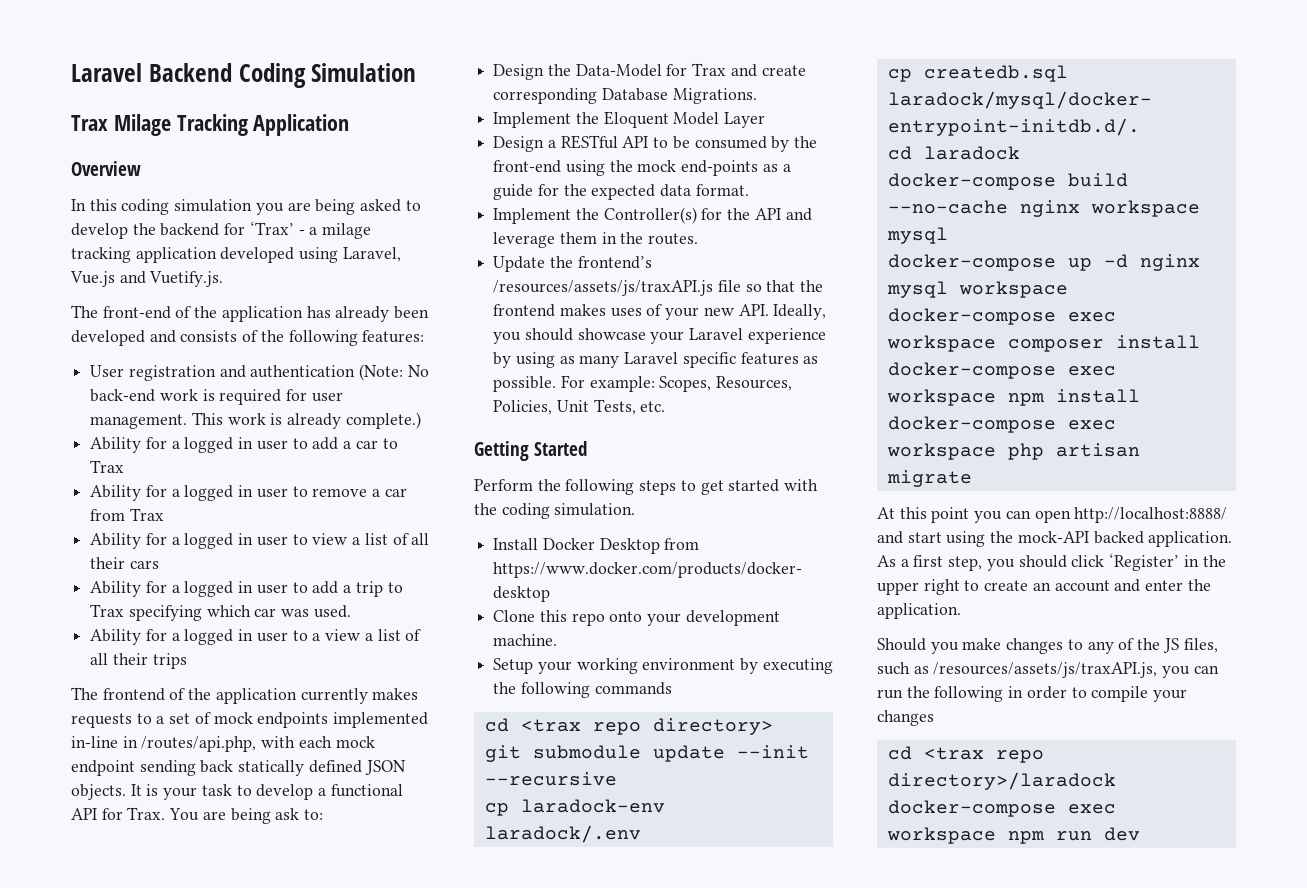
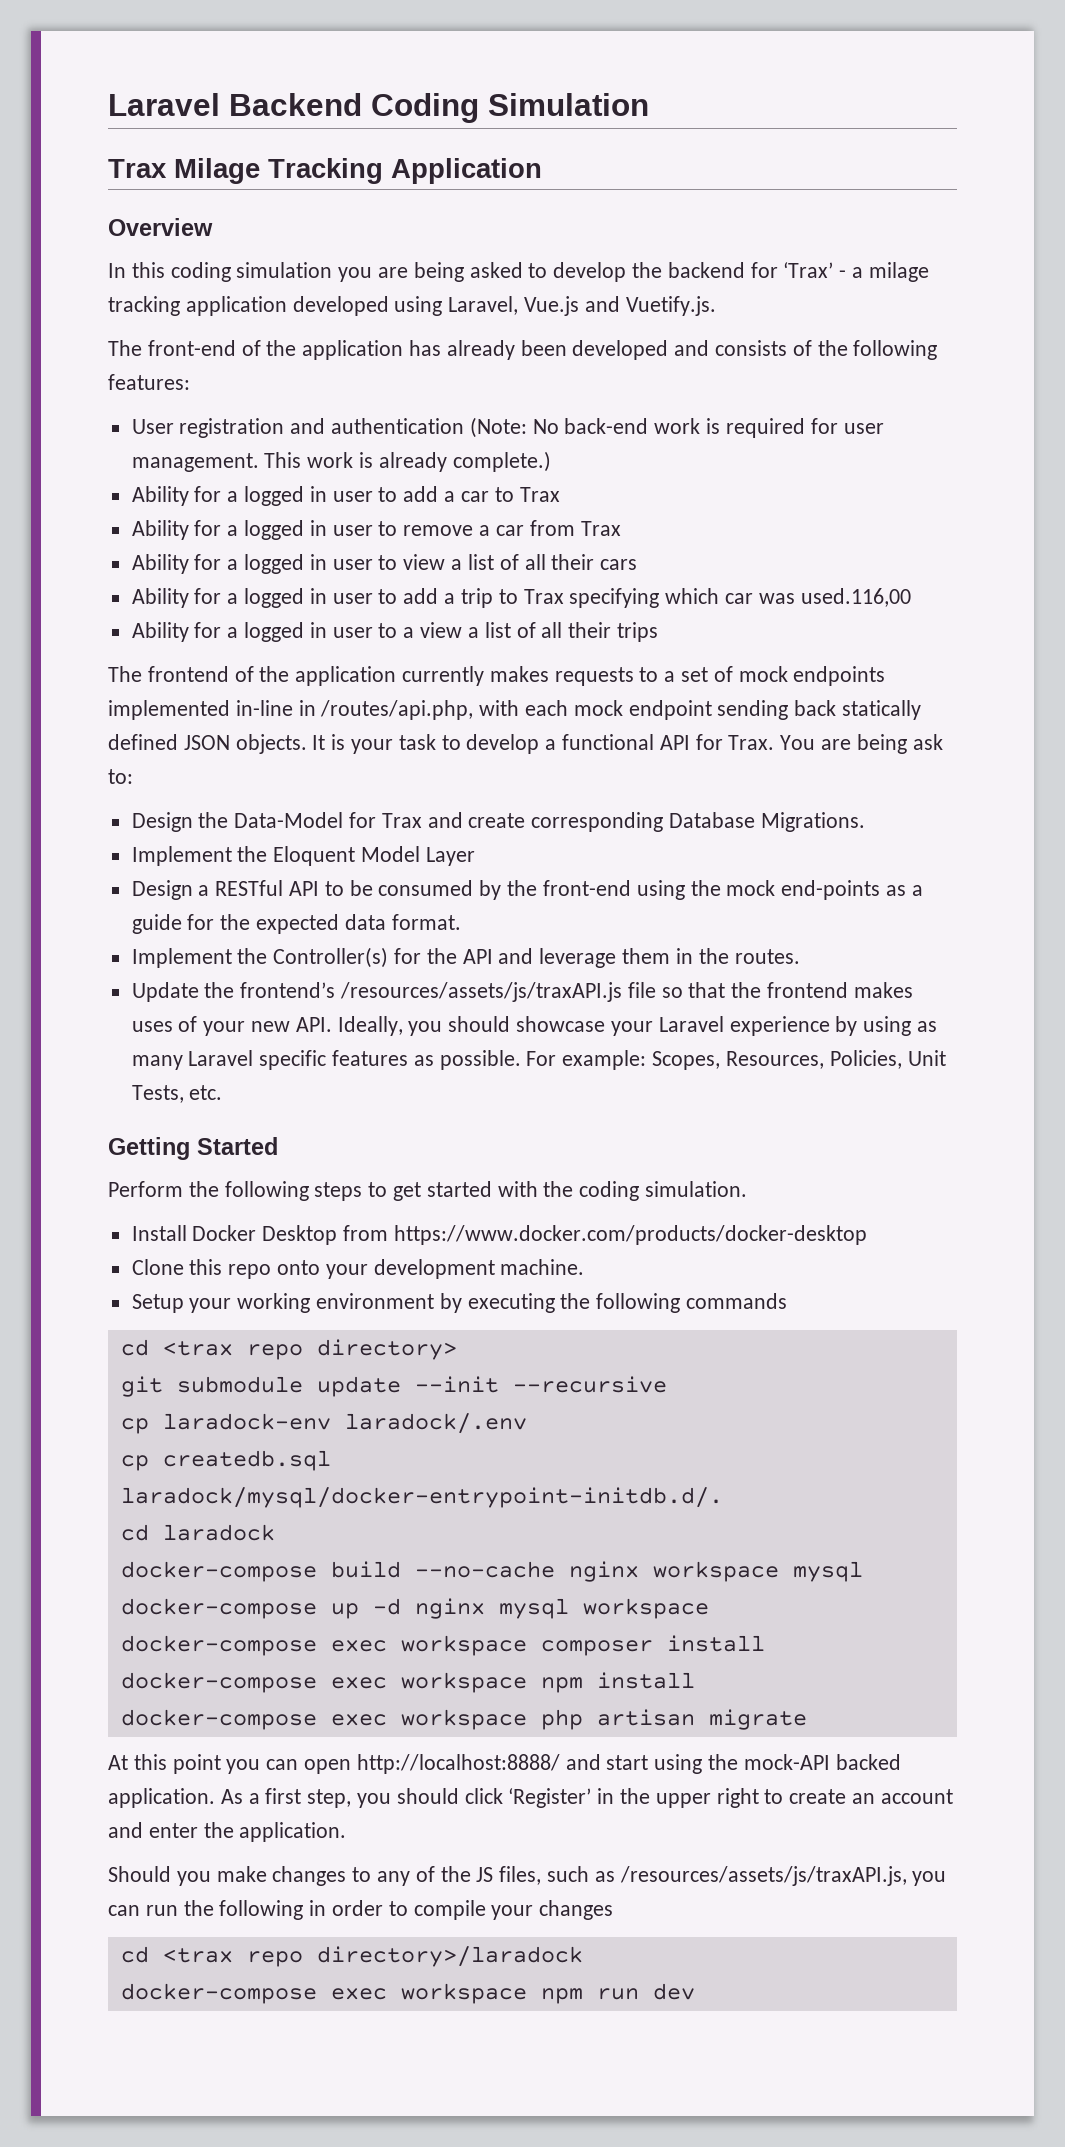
[313,605,351,618] used. -> [800,588,911,607] used.116,00

